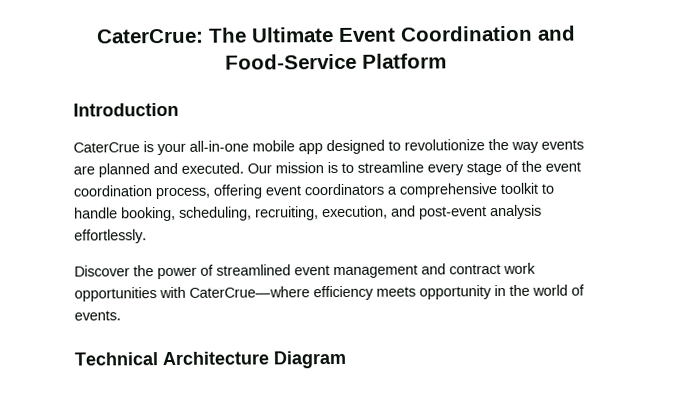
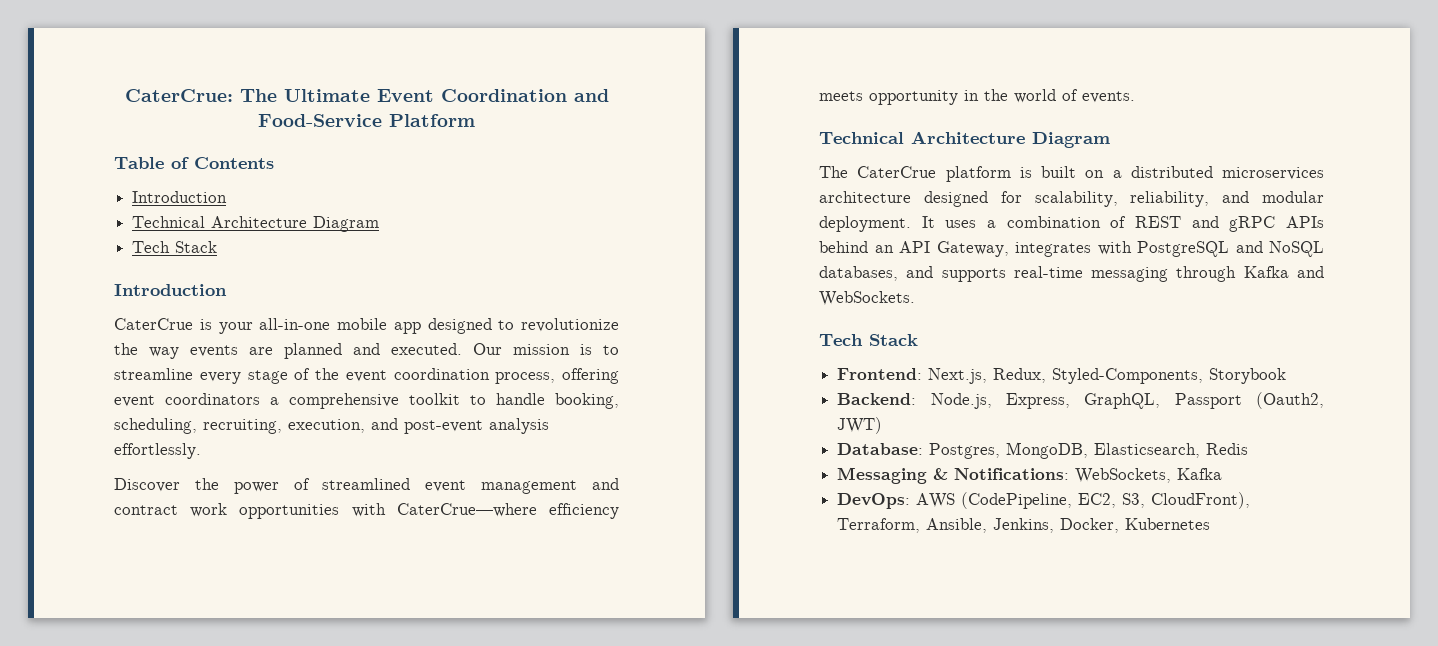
(447, 61) none -> [114,157,274,169] [132,191,228,203] [132,216,380,232] [132,241,218,253] // Table of Contents // Introduction // Technical Architecture Diagram // Tech Stack
(347, 359) none -> [819,166,1324,182] [819,191,1324,207] [819,216,1324,232] [819,241,1324,257] [819,266,1324,282] [819,291,915,306] [819,334,918,346] [837,368,1287,384] [837,392,1324,409] [837,417,883,434] [837,442,1249,459] [837,467,1223,484] [837,492,1251,509] [837,518,1211,533] // The CaterCrue platform is built on a distributed microservices architecture designed for scalability, reliability, and modular deployment. It uses a combination of REST and gRPC APIs behind an API Gateway, integrates with PostgreSQL and NoSQL databases, and supports real-time messaging through Kafka and WebSockets. // Tech Stack // Frontend: Next.js, Redux, Styled-Components, Storybook // Backend: Node.js, Express, GraphQL, Passport (Oauth2, JWT) // Database: Postgres, MongoDB, Elasticsearch, Redis // Messaging & Notifications: WebSockets, Kafka // DevOps: AWS (CodePipeline, EC2, S3, CloudFront), Terraform, Ansible, Jenkins, Docker, Kubernetes

